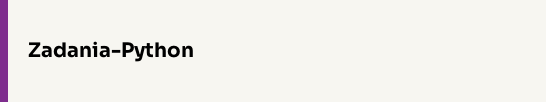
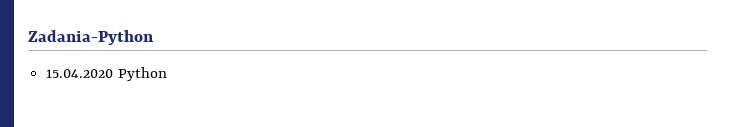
(194, 51) none -> [46,67,167,81] // 15.04.2020 Python

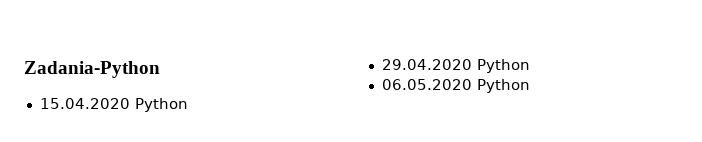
(167, 74) none -> [381,59,530,73] [381,79,530,93] // 29.04.2020 Python // 06.05.2020 Python

